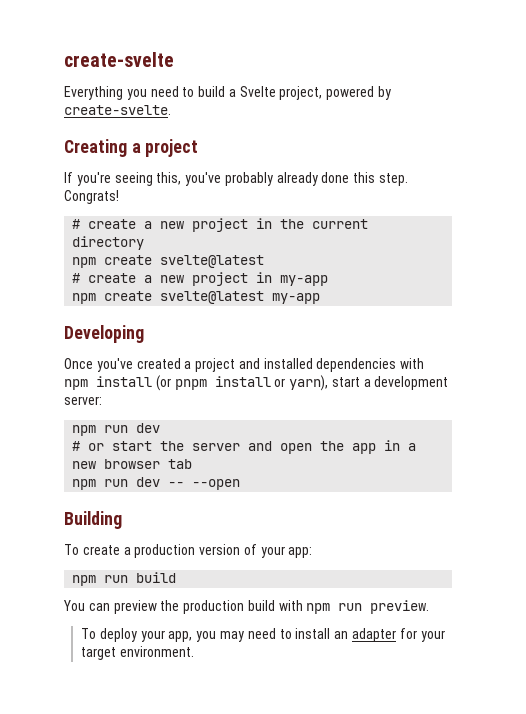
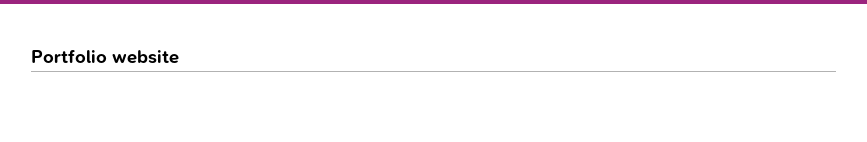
[64,52,174,67] [64,86,392,100] [64,105,171,115] [64,139,199,157] [64,172,409,186] [64,190,119,204] [72,218,369,232] [72,236,145,250] [72,255,265,268] [72,272,329,286] [72,291,321,304] [64,325,144,343] [64,358,425,372] [64,375,449,391] [64,396,102,405] [72,423,161,436] [72,440,417,454] [72,459,193,469] [72,477,241,490] [64,511,122,529] [64,544,313,558] [72,572,177,586] [63,600,430,614] [81,628,445,642] [81,646,194,660] create-svelte // Everything you need to build a Svelte project, powered by create-svelte. // Creating a project // If you're seeing this, you've probably already done this step. Congrats! // # create a new project in the current directory // npm create svelte@latest // # create a new project in my-app // npm create svelte@latest my-app // Developing // Once you've created a project and installed dependencies with npm install (or pnpm install or yarn), start a development server: // npm run dev // # or start the server and open the app in a new browser tab // npm run dev -- --open // Building // To create a production version of your app: // npm run build // You can preview the production build with npm run preview. // To deploy your app, you may need to install an adapter for your target environment. -> [31,49,179,64] Portfolio website

